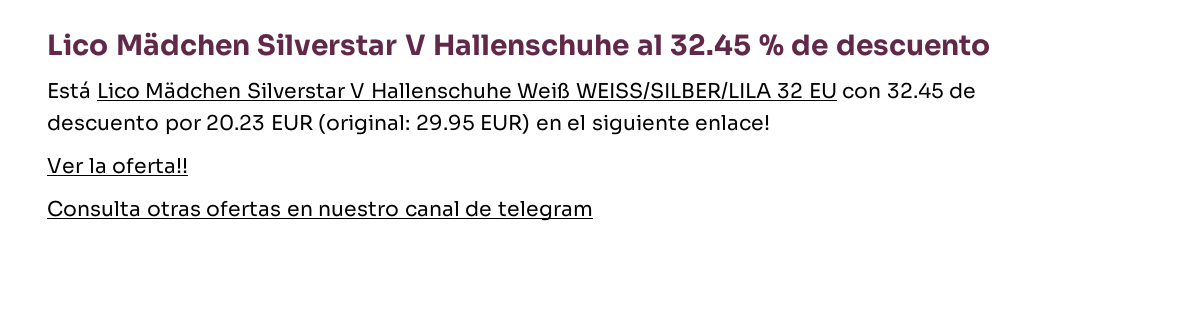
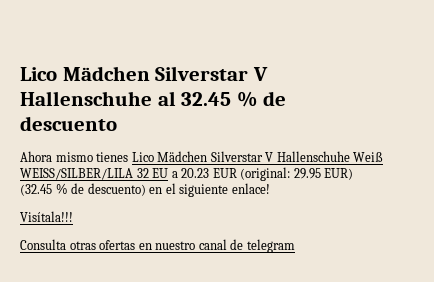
[47,81,91,99] Está -> [20,151,129,162] Ahora mismo tienes
[842,82,977,99] [47,115,201,135] con 32.45 de descuento por -> [171,171,178,178] a
(531, 124) none -> [20,183,146,196] (32.45 % de descuento)
[47,157,189,174] Ver la oferta!! -> [20,211,73,222] Visítala!!!

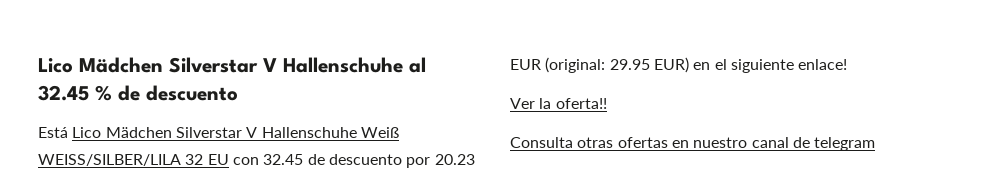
[20,151,129,162] Ahora mismo tienes -> [38,127,68,138] Está
[171,171,178,178] a -> [232,154,431,168] con 32.45 de descuento por
[20,183,146,196] (32.45 % de descuento) -> (689, 65) none
[20,211,73,222] Visítala!!! -> [510,98,607,109] Ver la oferta!!

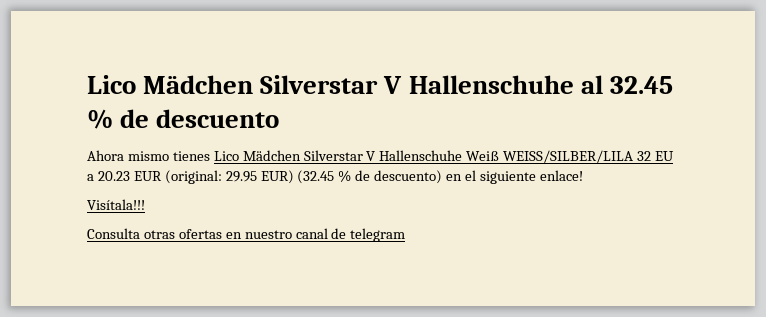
[38,127,68,138] Está -> [87,150,210,161] Ahora mismo tienes
[232,154,431,168] con 32.45 de descuento por -> [87,174,94,181] a
(689, 65) none -> [297,170,443,184] (32.45 % de descuento)
[510,98,607,109] Ver la oferta!! -> [87,199,145,210] Visítala!!!

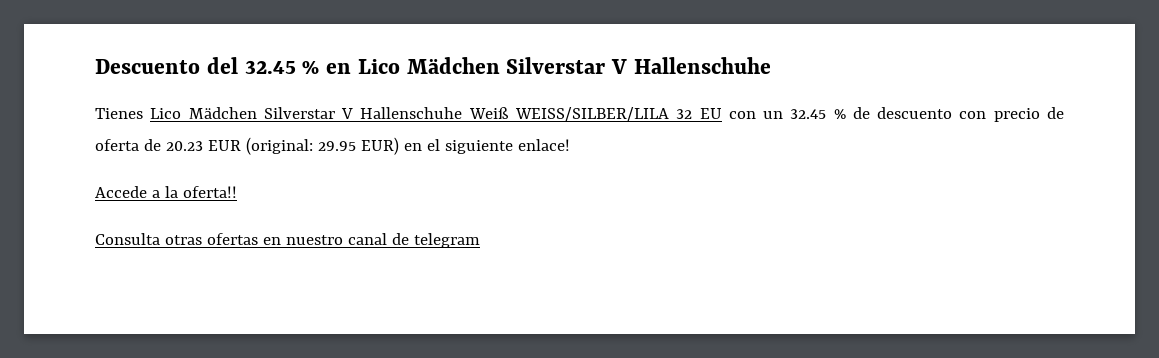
[87,75,673,94] [87,109,280,129] [87,150,210,161] Lico Mädchen Silverstar V Hallenschuhe al 32.45 % de descuento // Ahora mismo tienes -> [95,57,771,74] [95,108,143,119] Descuento del 32.45 % en Lico Mädchen Silverstar V Hallenschuhe // Tienes
[87,174,94,181] a -> [728,107,1065,122] [95,139,161,151] con un 32.45 % de descuento con precio de oferta de
[297,170,443,184] (32.45 % de descuento) -> (399, 146) none
[87,199,145,210] Visítala!!! -> [95,186,237,198] Accede a la oferta!!

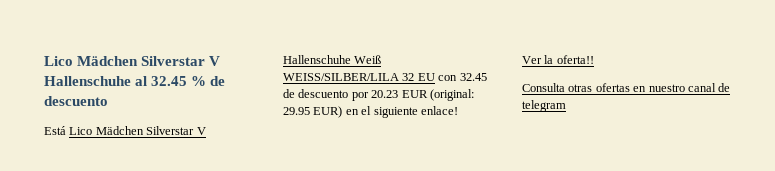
[95,57,771,74] [95,108,143,119] Descuento del 32.45 % en Lico Mädchen Silverstar V Hallenschuhe // Tienes -> [44,56,221,66] [44,76,226,86] [44,96,108,106] [44,126,66,135] Lico Mädchen Silverstar V Hallenschuhe al 32.45 % de descuento // Está
[763,107,1065,122] [95,139,161,151] un 32.45 % de descuento con precio de oferta de -> [459,73,487,81] [283,89,369,101] 32.45 de descuento por
[95,186,160,198] Accede a -> [522,56,542,64] Ver

